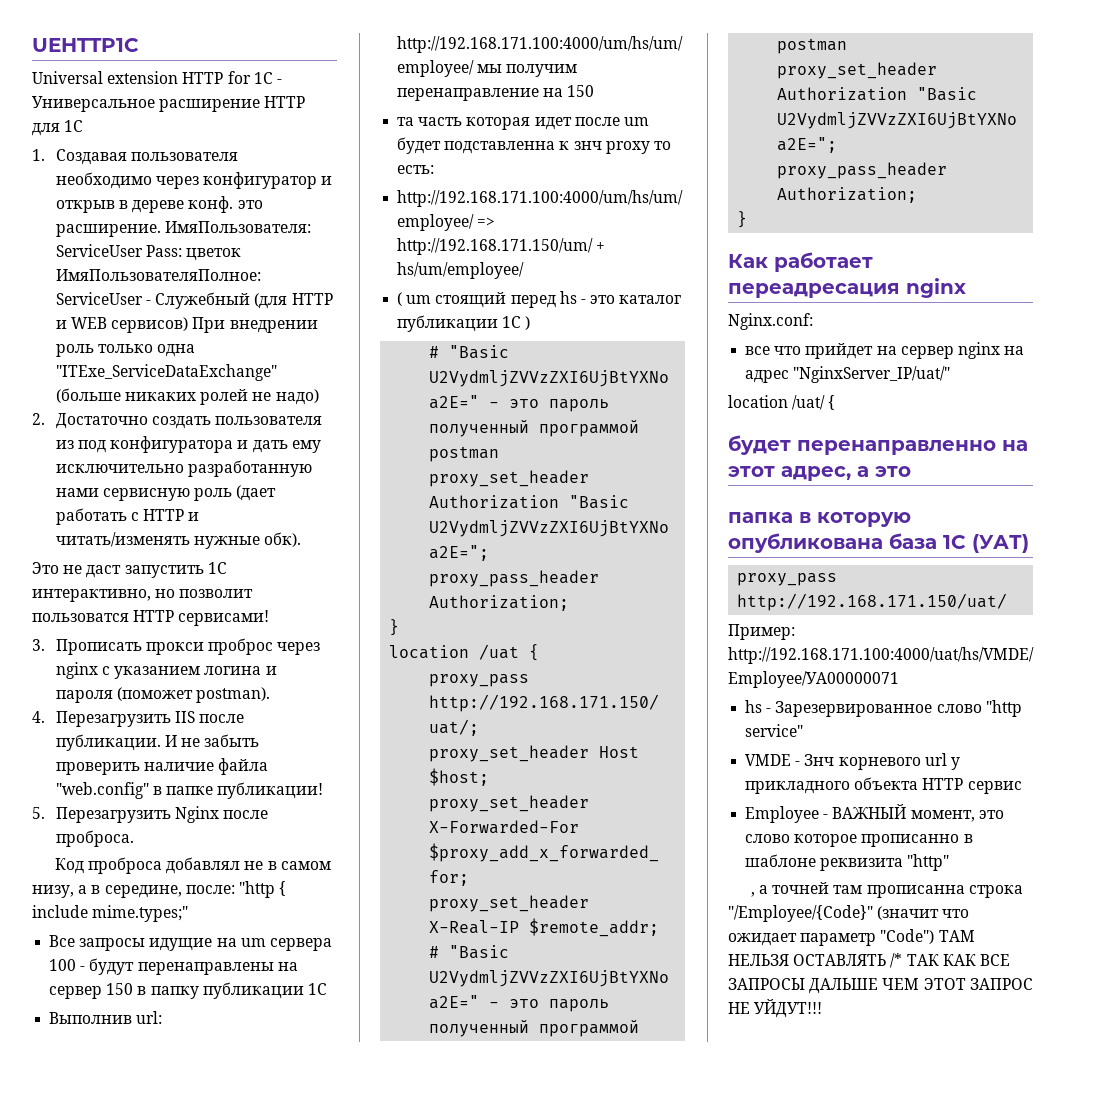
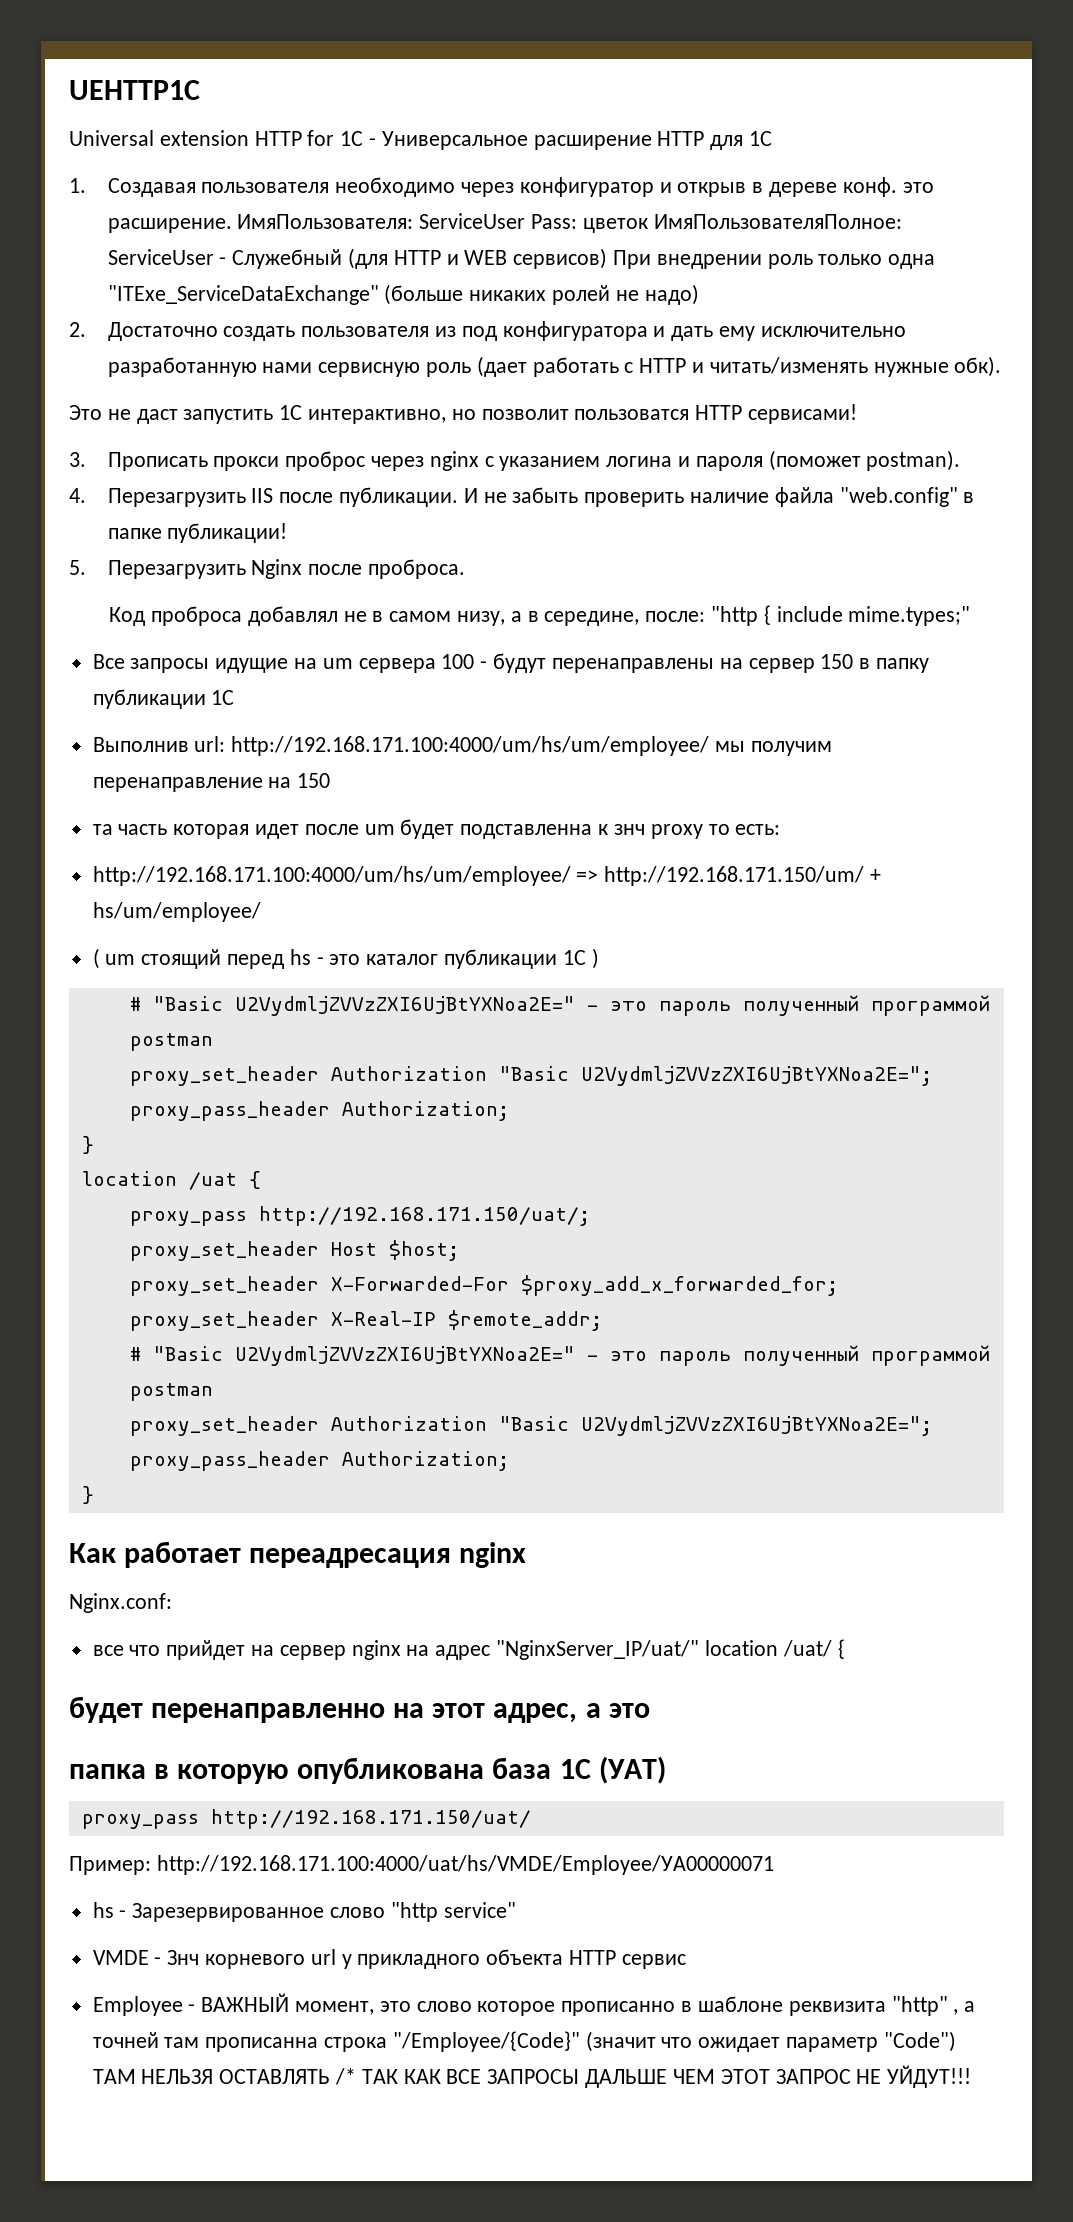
(951, 374) // -> (700, 1650) none
(950, 862) // -> (948, 2006) none

